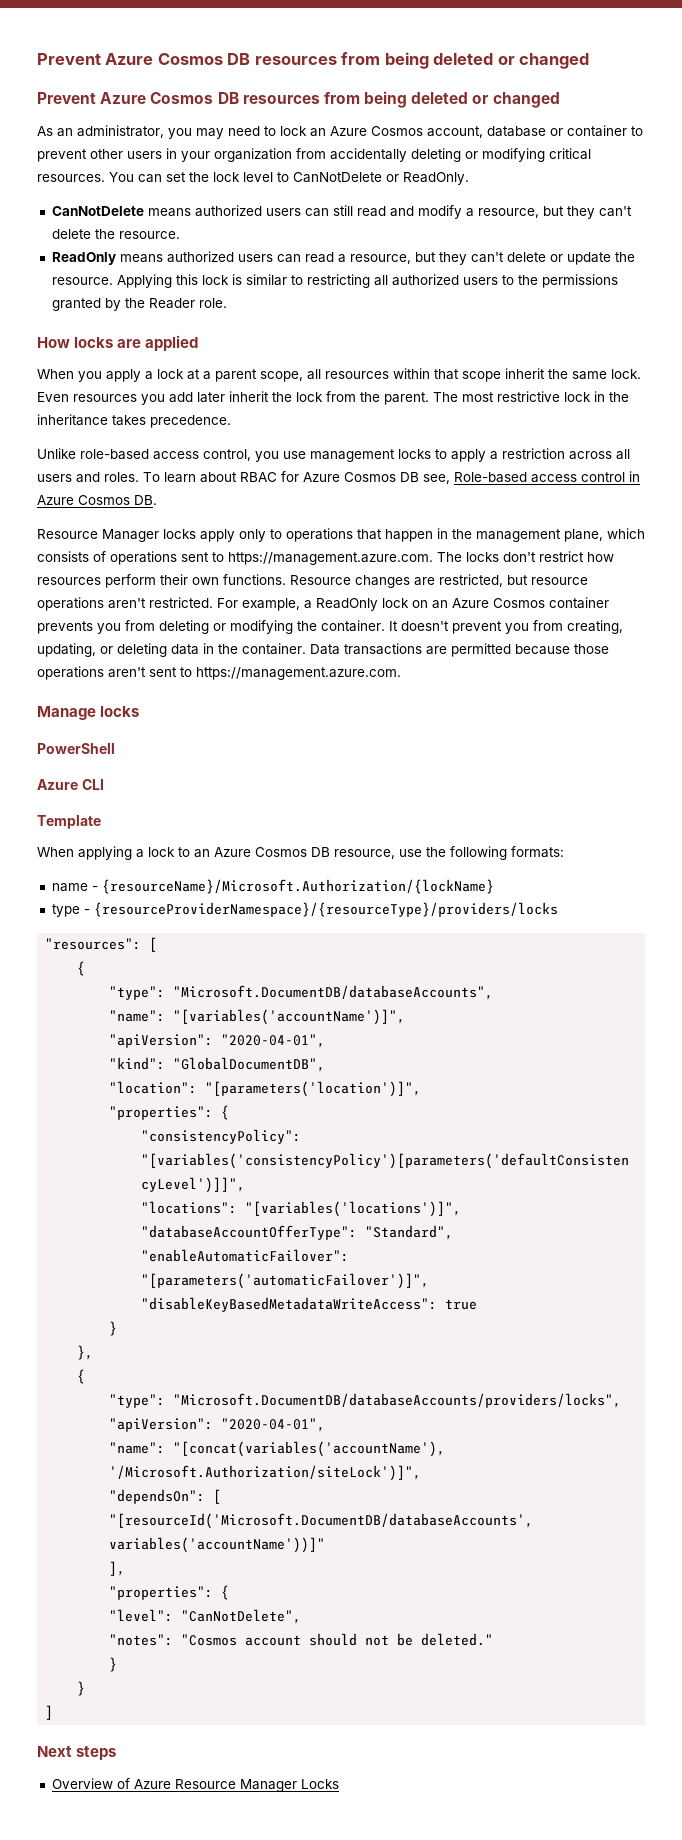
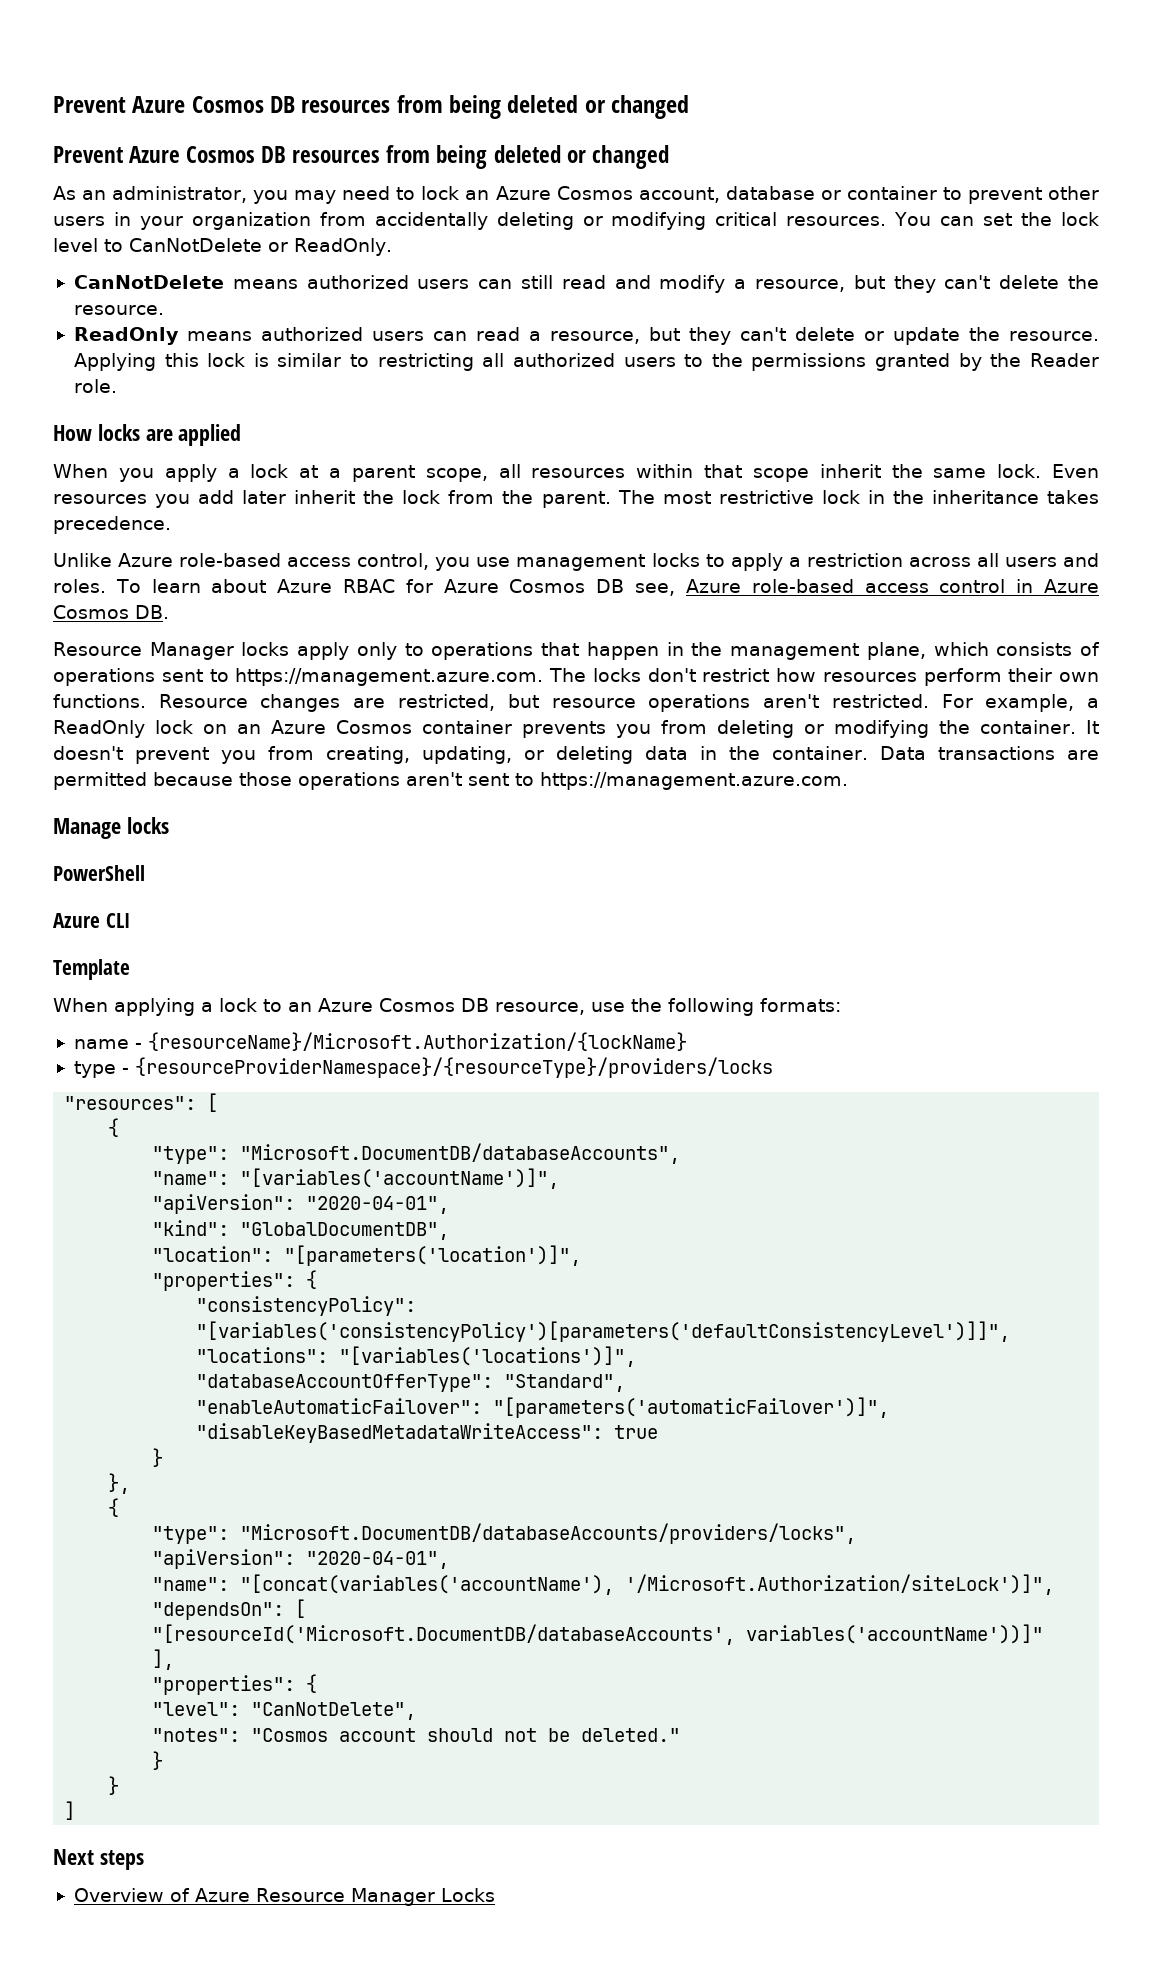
(76, 453) none -> [118,553,174,567] Azure
(237, 477) none -> [277,579,333,593] Azure
[454,472,527,483] Role-based -> [685,579,854,593] Azure role-based

